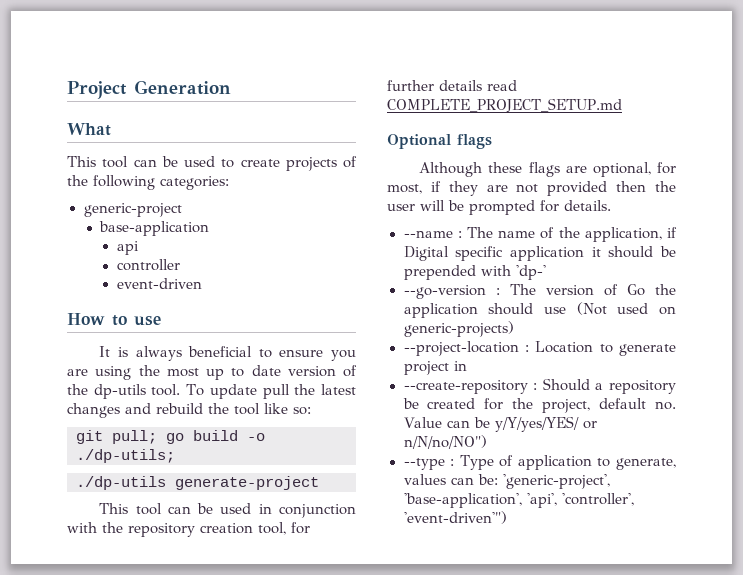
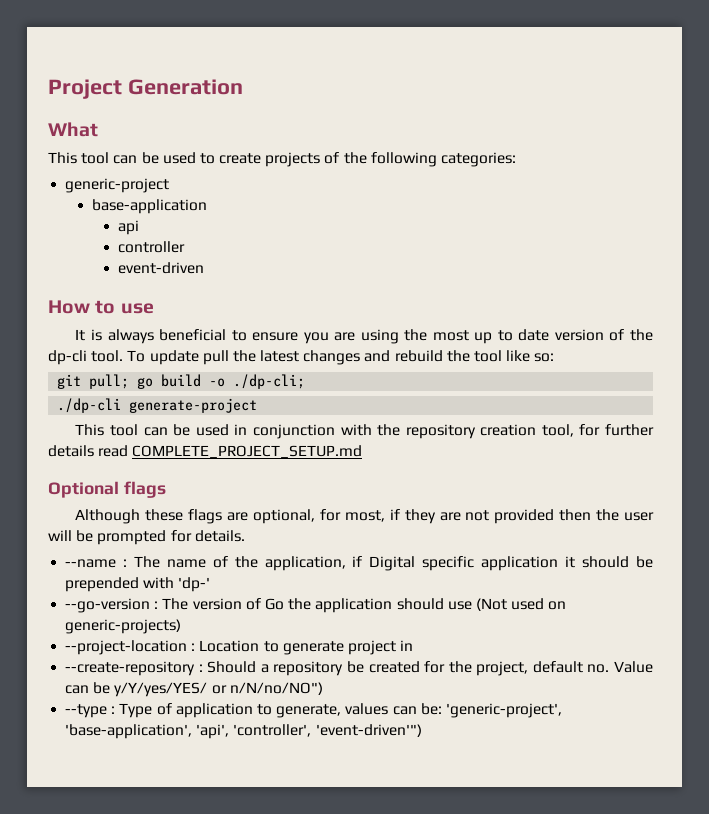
[93,384,146,399] dp-utils -> [48,350,87,365] dp-cli
[76,449,175,463] [76,476,166,490] ./dp-utils; // ./dp-utils -> [233,374,306,389] [57,398,122,413] ./dp-cli; // ./dp-cli

